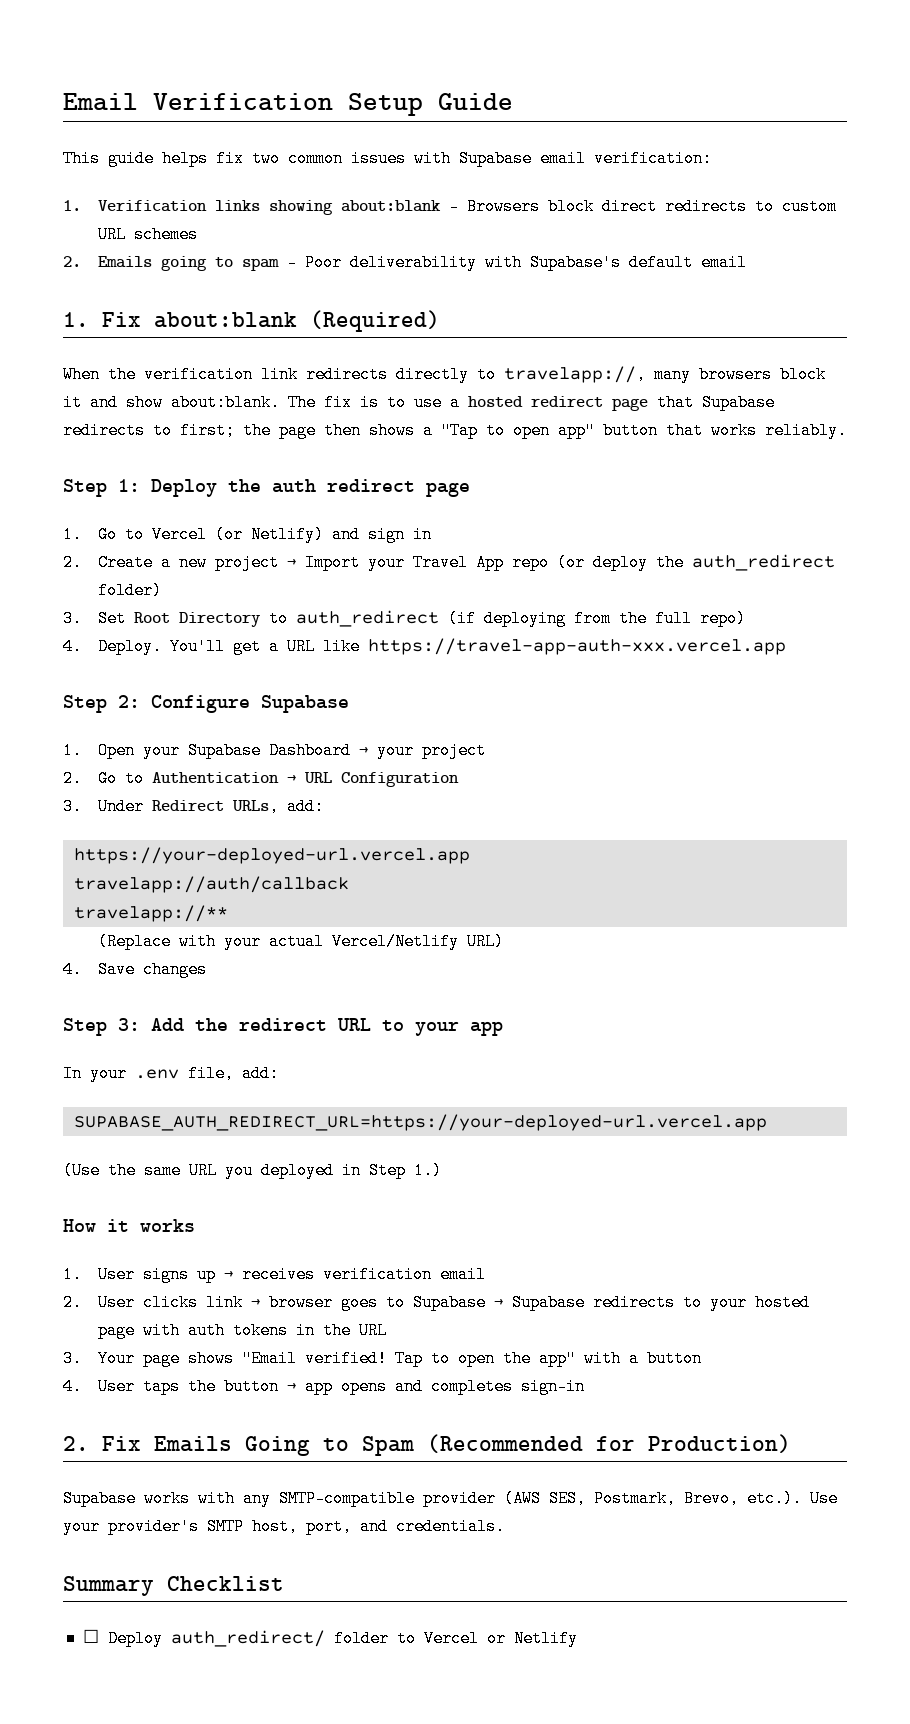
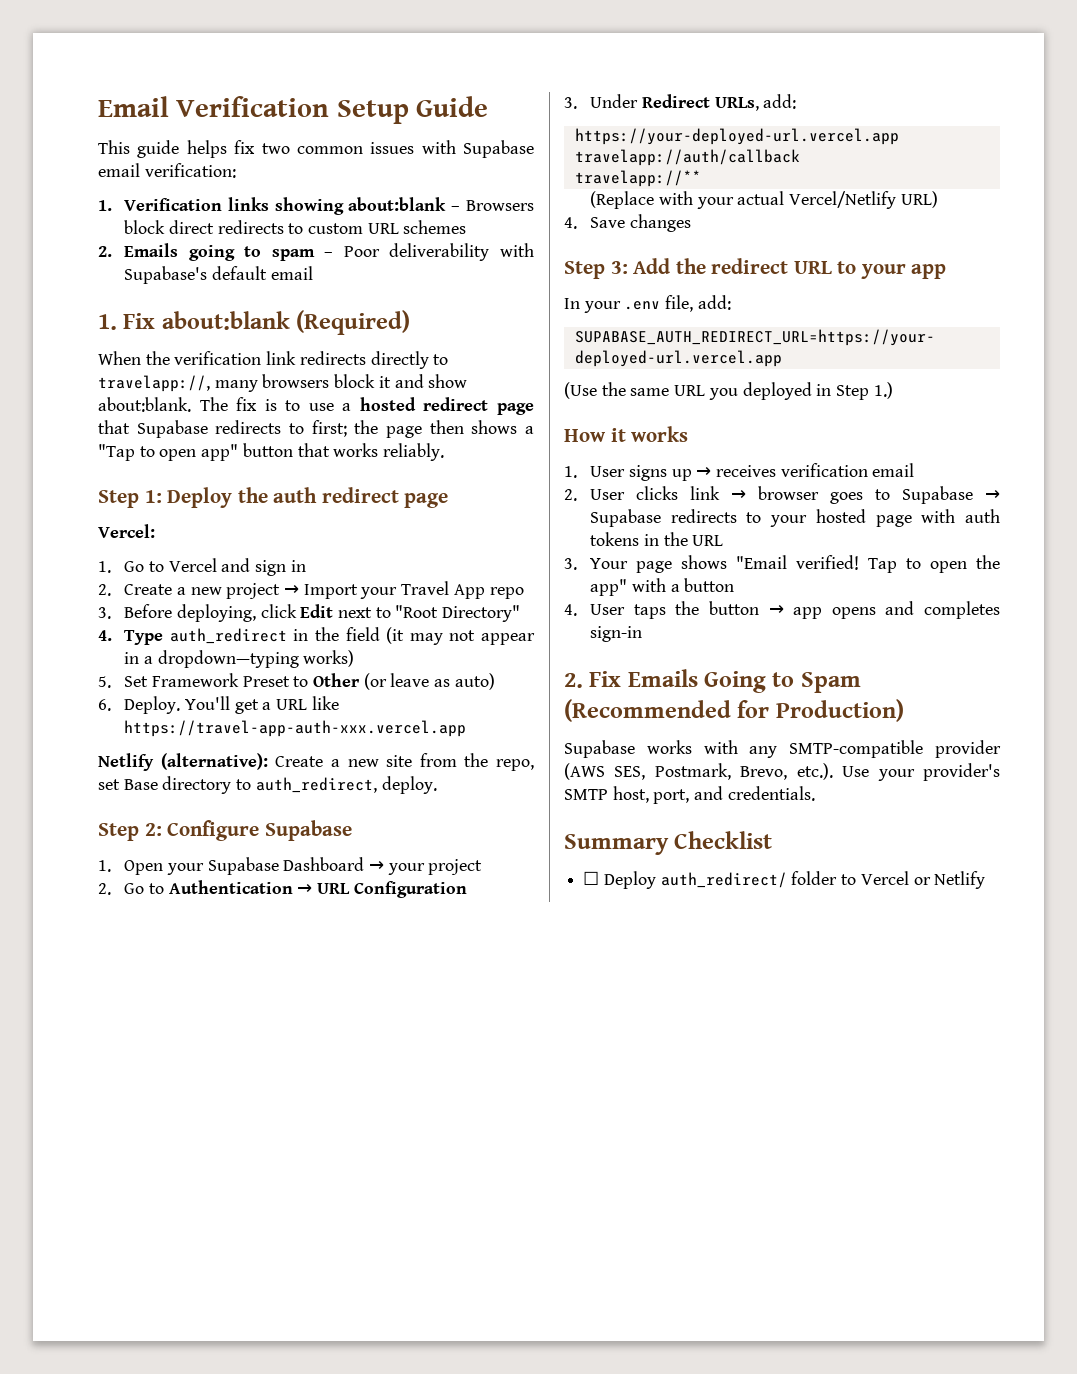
(470, 489) none -> [98,524,155,538] // Vercel:
[215,526,325,543] (or Netlify) -> (217, 565) none
[557,554,836,571] [98,582,163,599] [63,610,747,627] [63,638,82,655] (or deploy the auth_redirect folder) // 3. Set Root Directory to auth_redirect (if deploying from the full repo) // 4. -> [98,604,521,622] [98,627,535,645] [124,650,355,668] [98,673,495,690] [98,699,111,711] // 3. Before deploying, click Edit next to "Root Directory" // 4. Type auth_redirect in the field (it may not appear in a dropdown—typing works) // 5. Set Framework Preset to Other (or leave as auto) // 6.
(787, 646) none -> [98,753,534,771] [98,776,437,794] // Netlify (alternative): Create a new site from the repo, set Base directory to auth_redirect, deploy.

